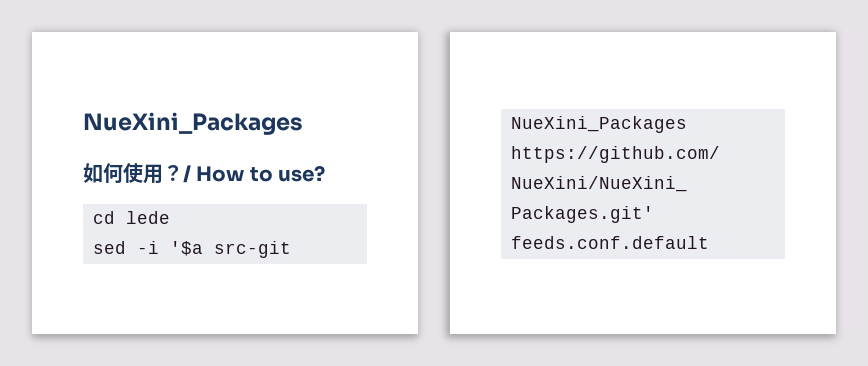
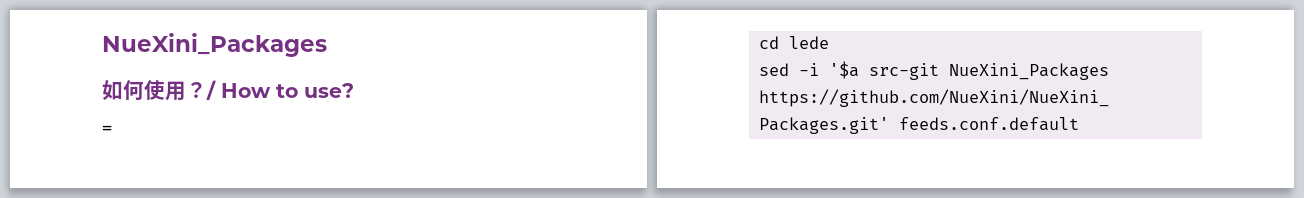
(326, 173) none -> [102,125,112,132] // =

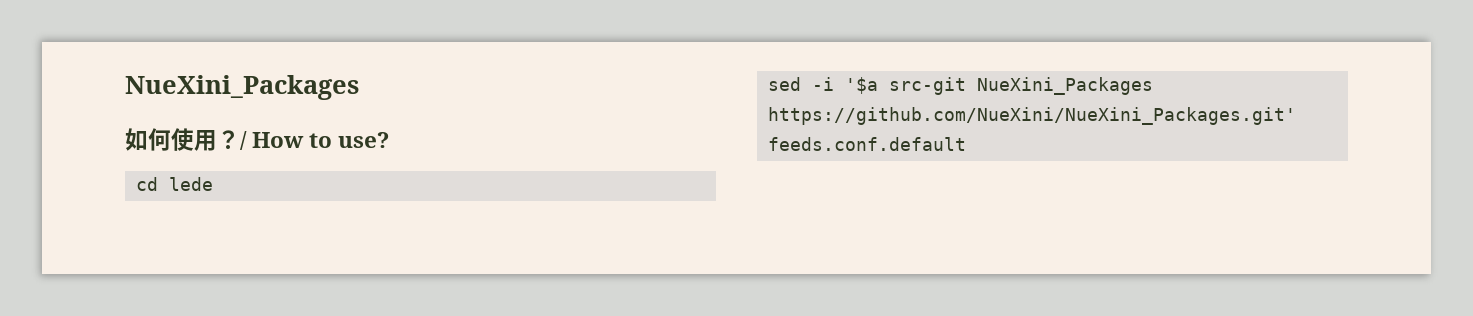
[102,125,112,132] // = -> (390, 140) none

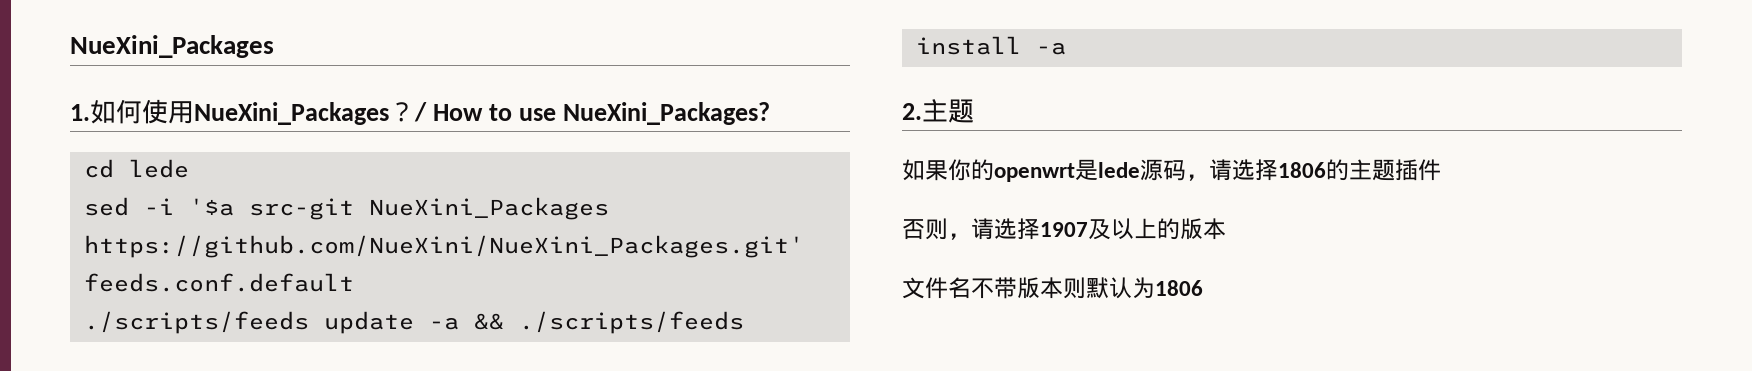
(359, 87) none -> [70,104,90,121] 1.
(217, 140) none -> [194,102,389,125] NueXini_Packages
[338,132,390,148] use? -> [518,102,770,125] use NueXini_Packages?
(966, 144) none -> [83,311,744,334] [915,36,1066,55] [902,99,974,123] [902,159,1441,182] [902,218,1226,240] [902,277,1203,299] // ./scripts/feeds update -a && ./scripts/feeds install -a // 2.主题 // 如果你的openwrt是lede源码，请选择1806的主题插件 // 否则，请选择1907及以上的版本 // 文件名不带版本则默认为1806

